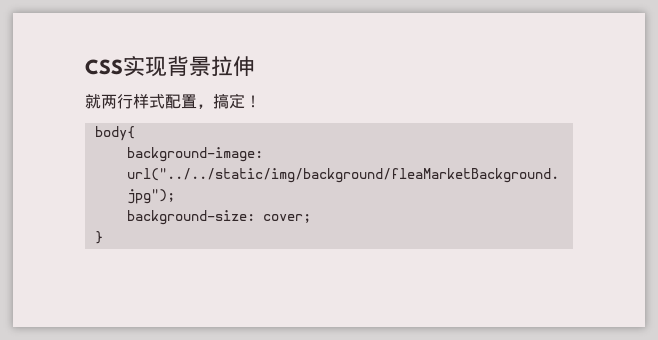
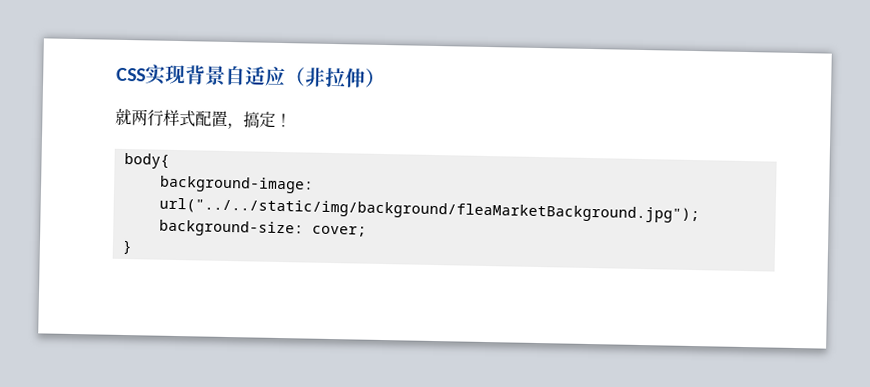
(211, 66) none -> [225,65,326,87] 自适应（非
(255, 66) none -> [365,68,386,89] ）

